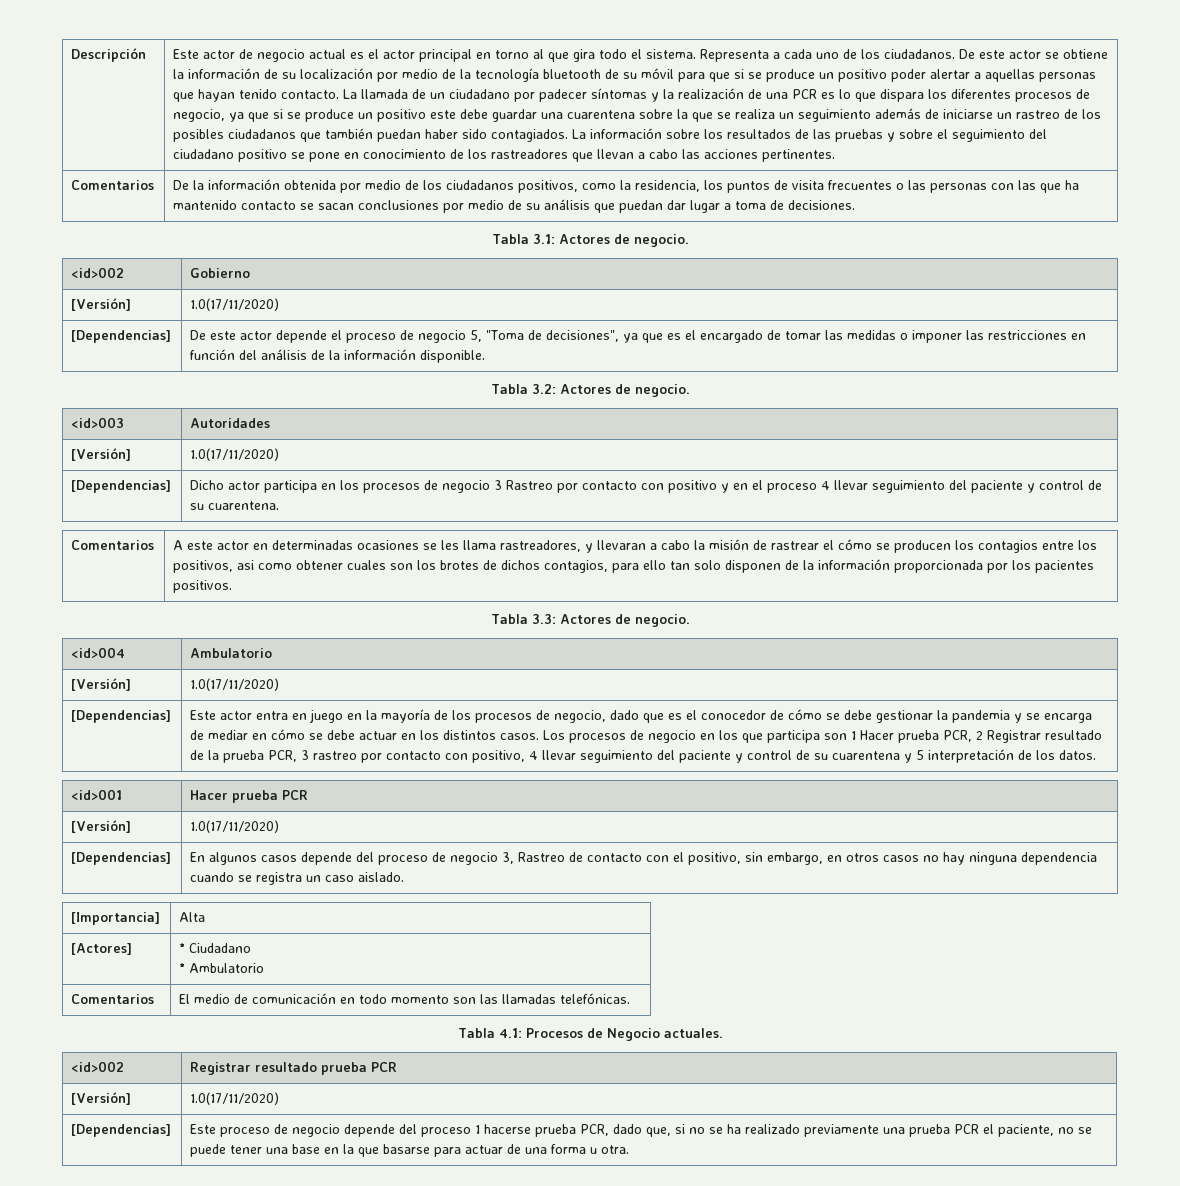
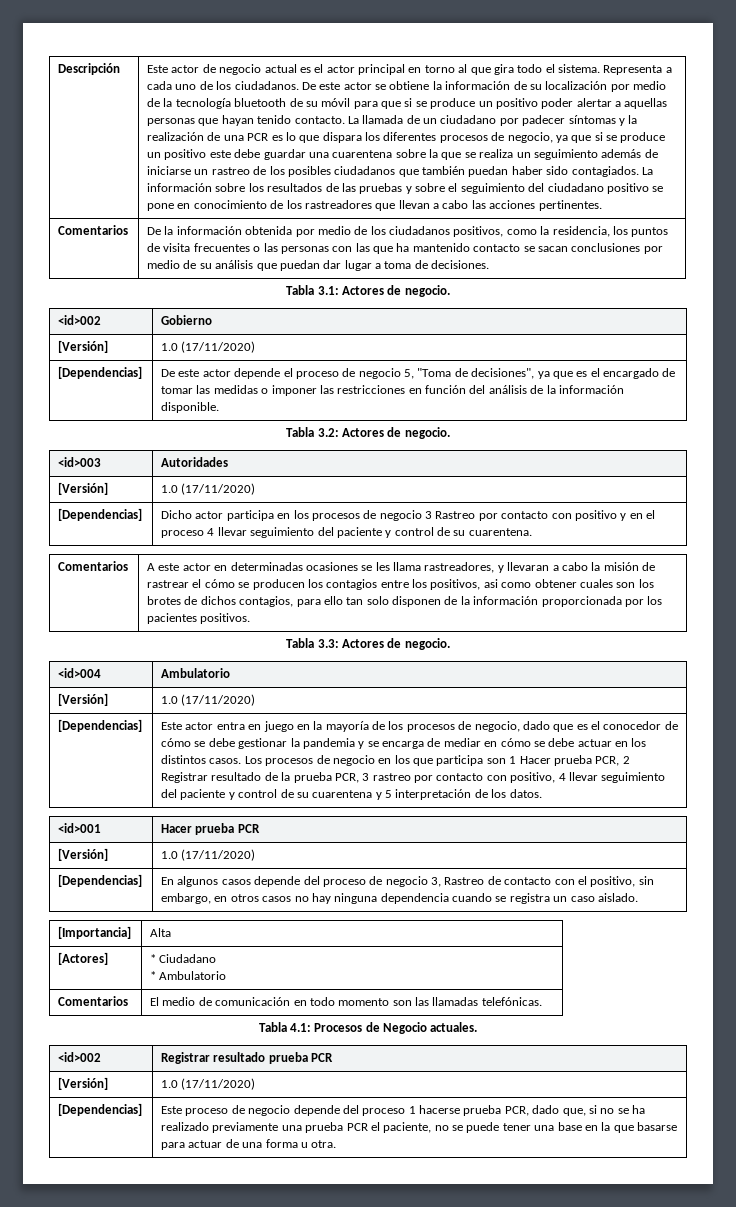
[190,298,280,311] 1.0(17/11/2020) -> [161,341,256,353] 1.0 (17/11/2020)
[190,448,280,461] 1.0(17/11/2020) -> [161,483,256,495] 1.0 (17/11/2020)
[190,678,280,691] 1.0(17/11/2020) -> [161,694,256,706] 1.0 (17/11/2020)
[190,820,280,833] 1.0(17/11/2020) -> [161,849,256,861] 1.0 (17/11/2020)
[190,1092,280,1105] 1.0(17/11/2020) -> [161,1078,256,1090] 1.0 (17/11/2020)

